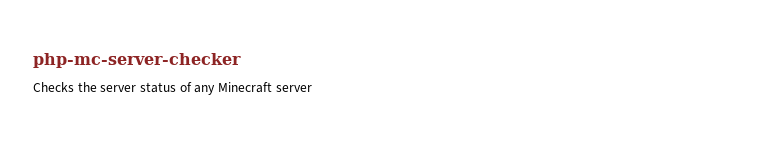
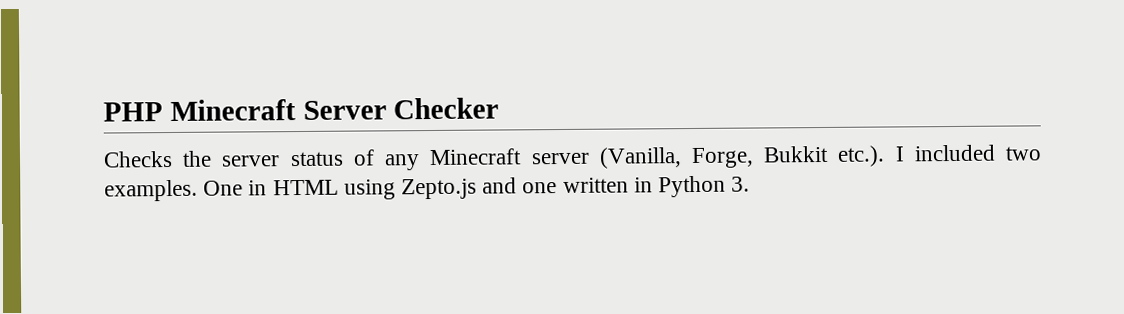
[33,53,241,68] php-mc-server-checker -> [103,97,500,122] PHP Minecraft Server Checker
(312, 88) none -> [598,144,1042,169] [104,175,751,202] (Vanilla, Forge, Bukkit etc.). I included two examples. One in HTML using Zepto.js and one written in Python 3.

